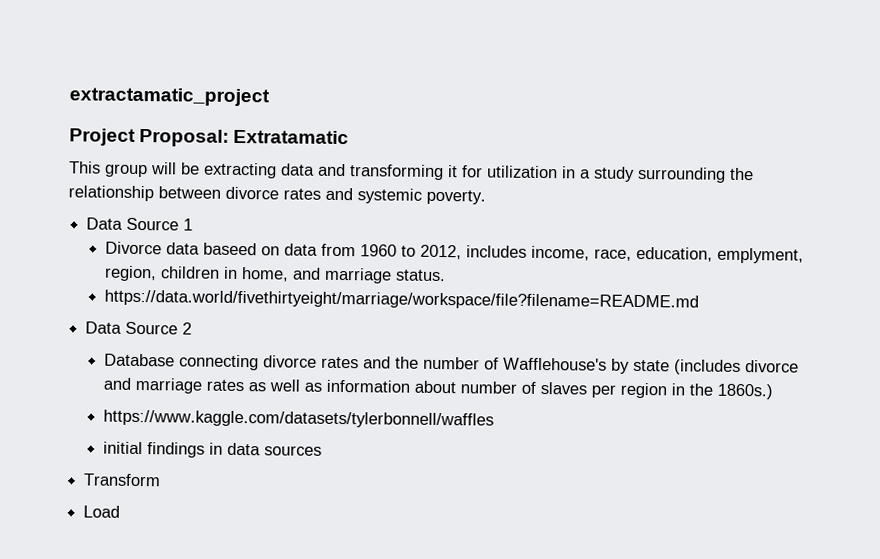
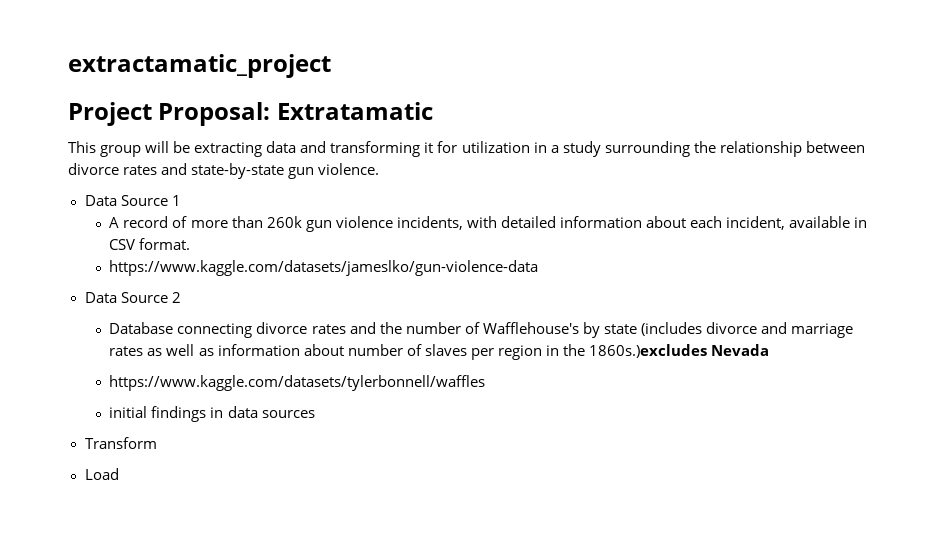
[357,188,486,205] systemic poverty. -> [191,163,380,179] state-by-state gun violence.
[105,241,805,264] [104,265,447,284] [104,289,700,311] Divorce data baseed on data from 1960 to 2012, includes income, race, education, emplyment, region, children in home, and marriage status. // https://data.world/fivethirtyeight/marriage/workspace/file?filename=README.md -> [109,216,868,232] [109,238,191,250] [109,260,539,276] A record of more than 260k gun violence incidents, with detailed information about each incident, available in CSV format. // https://www.kaggle.com/datasets/jameslko/gun-violence-data
[717,383,774,400] 1860s.) -> [589,344,770,358] 1860s.)excludes Nevada

